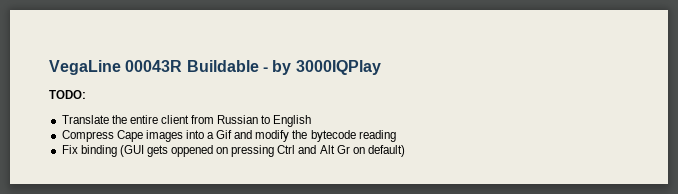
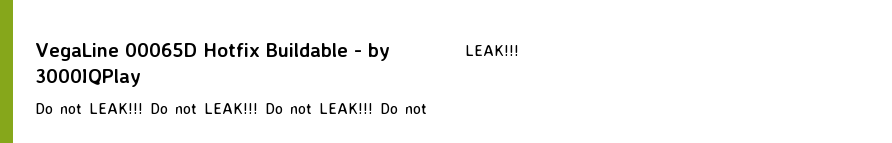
[125,60,183,72] 00043R -> [124,43,260,57] 00065D Hotfix
[49,90,86,99] [61,115,312,127] [61,130,396,142] [61,145,405,157] TODO: // Translate the entire client from Russian to English // Compress Cape images into a Gif and modify the bytecode reading // Fix binding (GUI gets oppened on pressing Ctrl and Alt Gr on default) -> [35,103,427,114] [465,45,519,56] Do not LEAK!!! Do not LEAK!!! Do not LEAK!!! Do not LEAK!!!

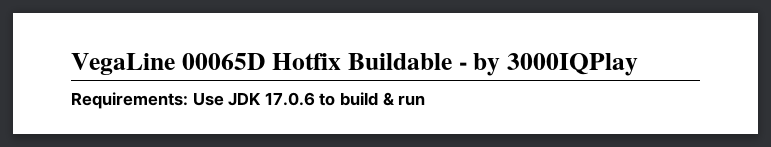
[35,103,427,114] [465,45,519,56] Do not LEAK!!! Do not LEAK!!! Do not LEAK!!! Do not LEAK!!! -> [71,92,426,109] Requirements: Use JDK 17.0.6 to build & run

